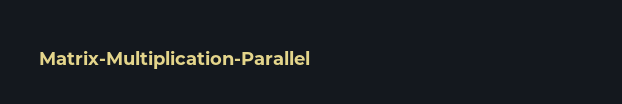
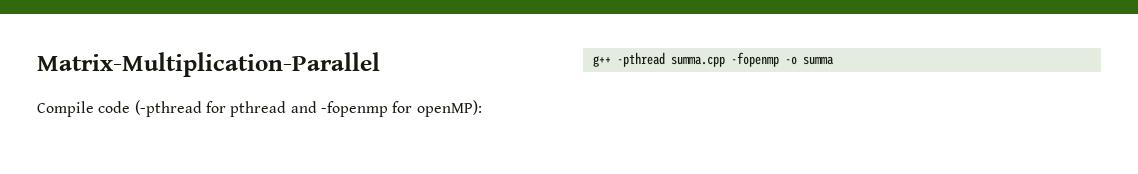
(310, 59) none -> [37,100,482,117] [592,52,834,67] // Compile code (-pthread for pthread and -fopenmp for openMP): // g++ -pthread summa.cpp -fopenmp -o summa

